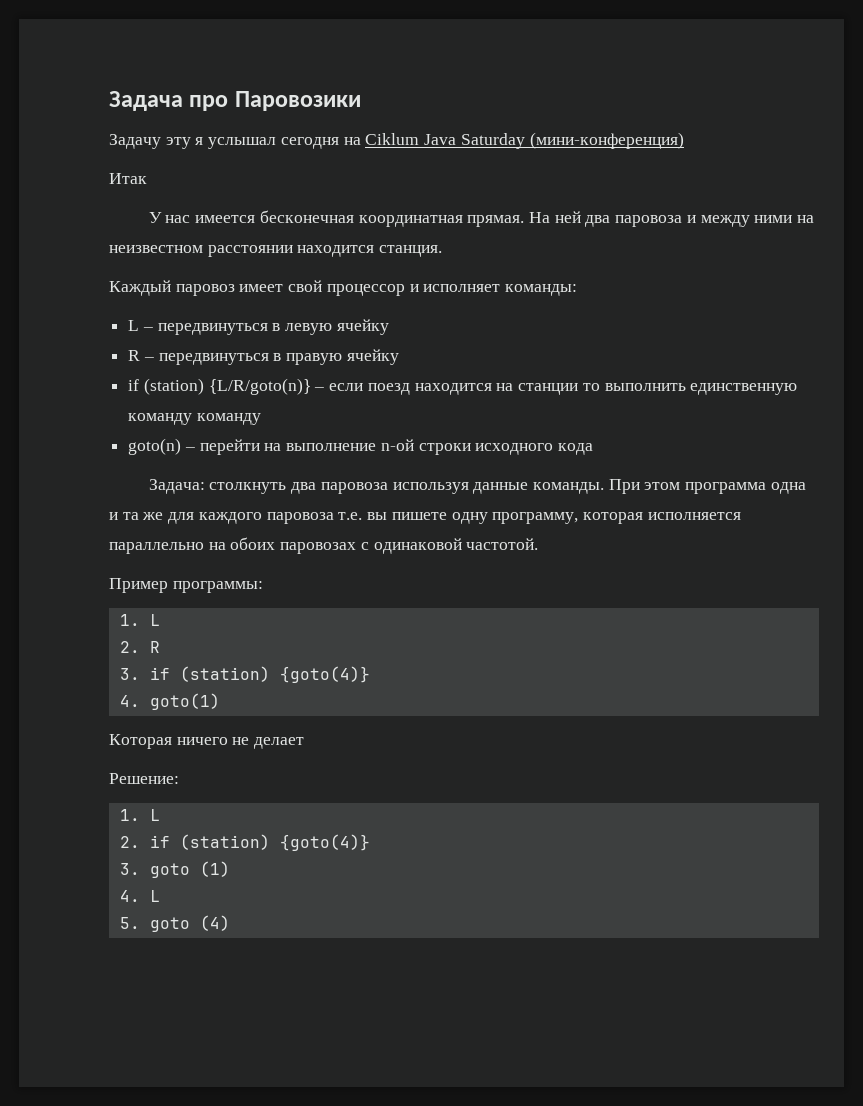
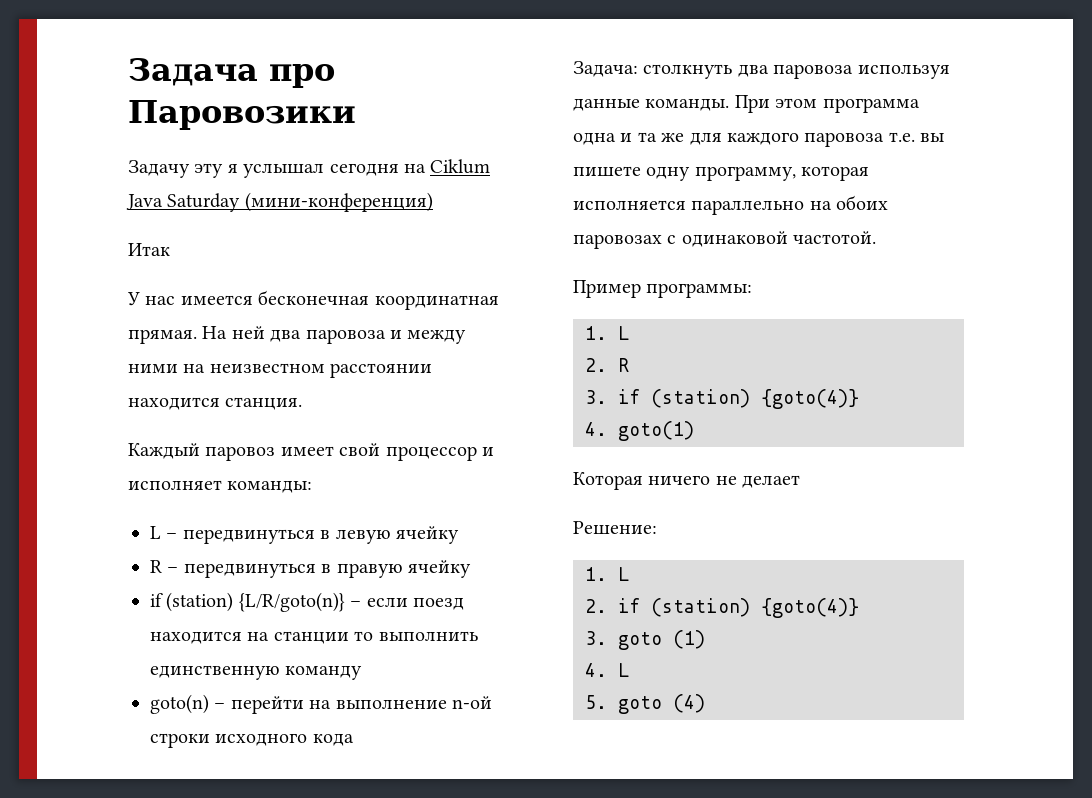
[196,413,261,425] команду -> (363, 672) none

